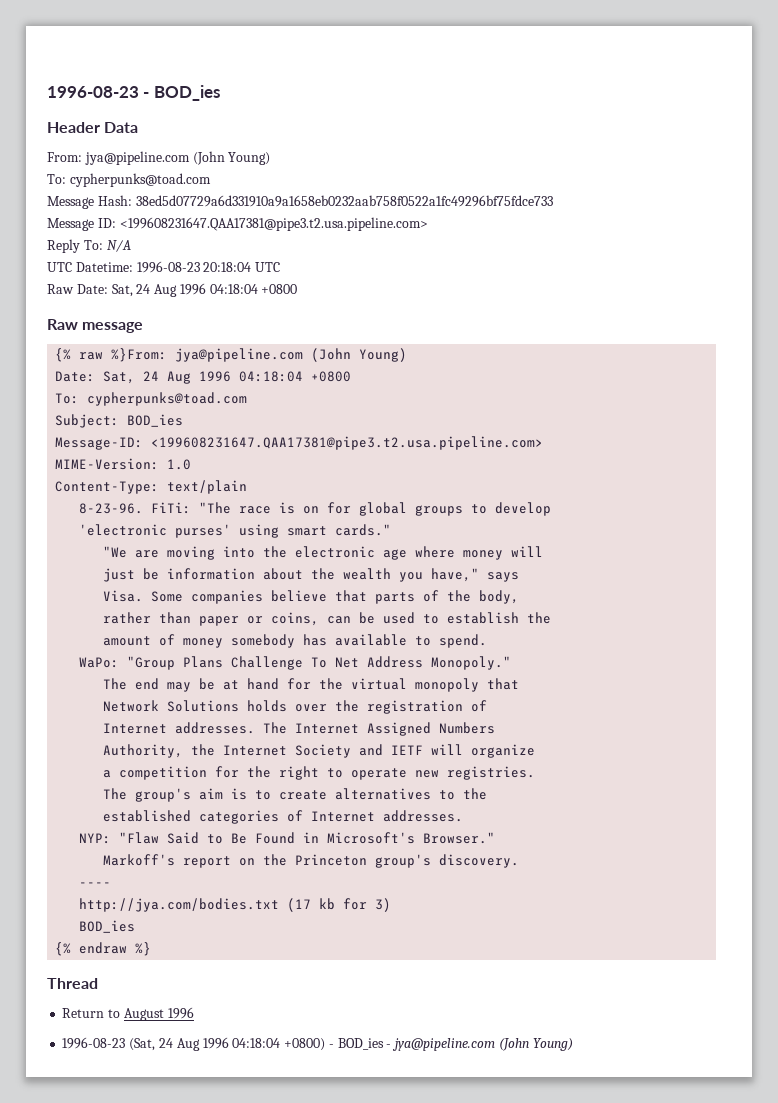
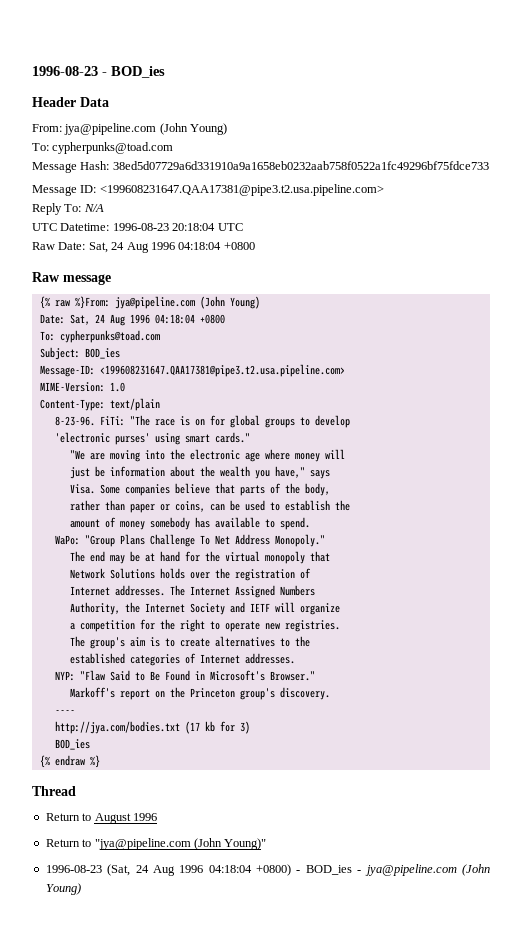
(194, 1013) none -> [45,838,267,850] // Return to "jya@pipeline.com (John Young)"

